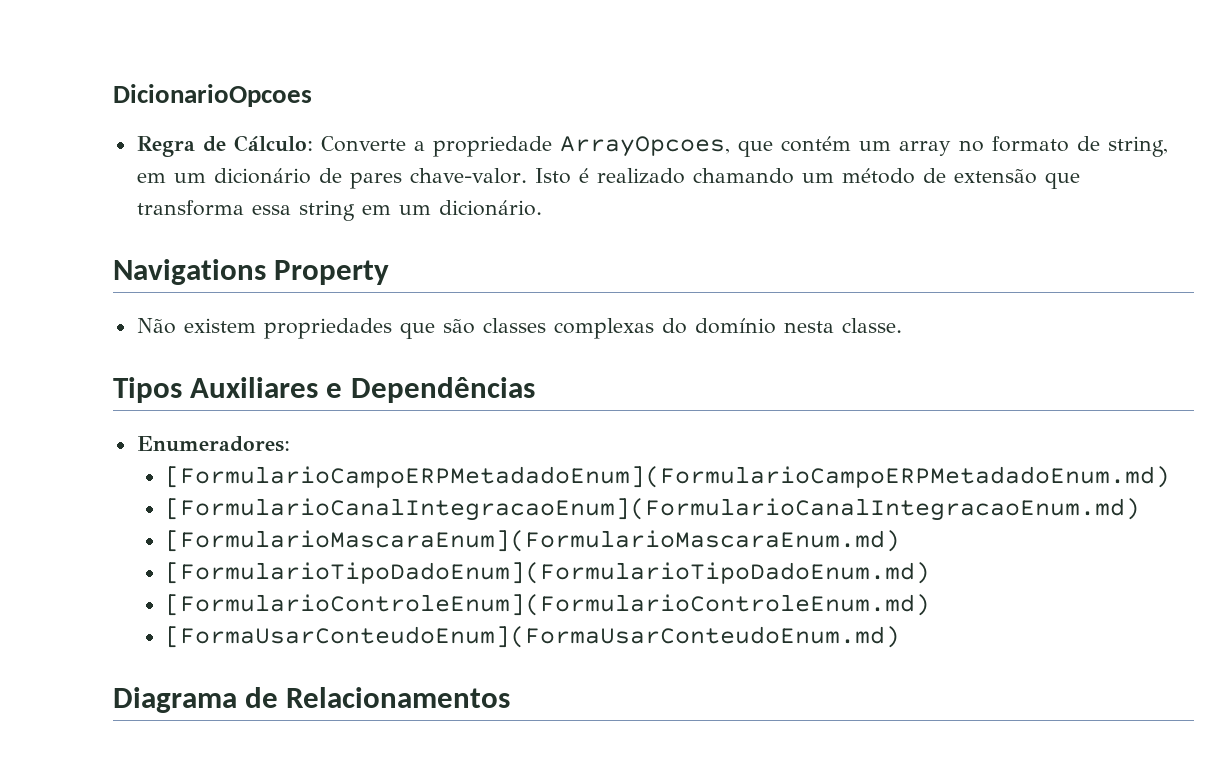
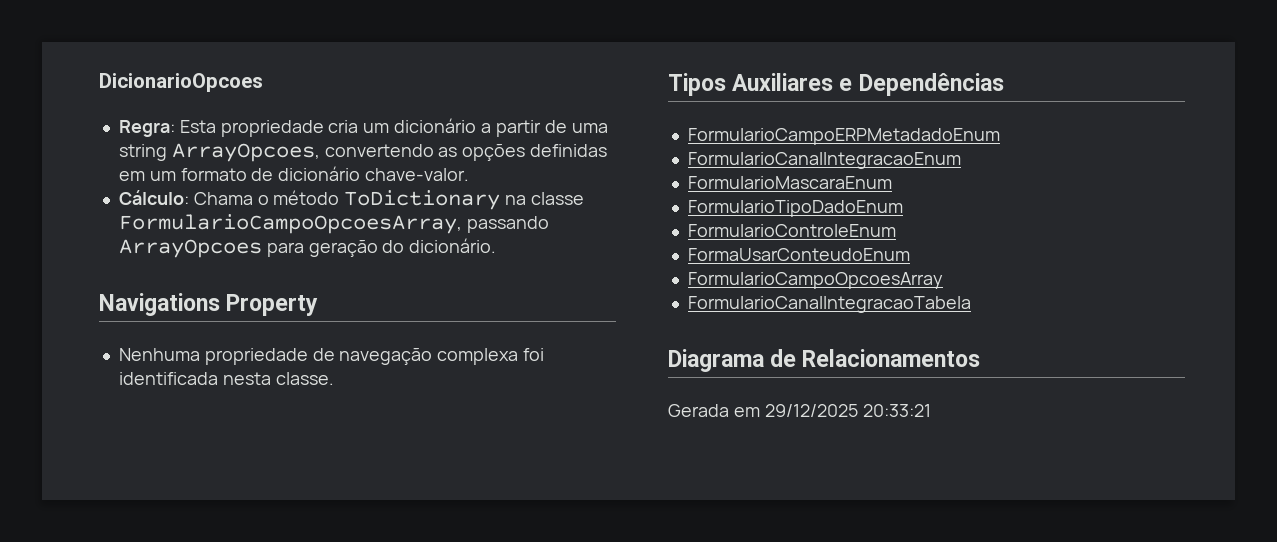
[136,135,1168,157] [136,168,1080,189] [136,200,542,221] [113,259,390,285] [136,318,776,339] Regra de Cálculo: Converte a propriedade ArrayOpcoes, que contém um array no formato de string, em um dicionário de pares chave-valor. Isto é realizado chamando um método de extensão que transforma essa string em um dicionário. // Navigations Property // Não existem propriedades que são classes complexas do domínio -> [118,118,608,137] [118,143,608,162] [118,166,470,181] [118,190,584,210] [118,214,549,234] [118,238,497,258] [99,293,319,316] [118,348,545,365] [118,372,218,385] Regra: Esta propriedade cria um dicionário a partir de uma string ArrayOpcoes, convertendo as opções definidas em um formato de dicionário chave-valor. // Cálculo: Chama o método ToDictionary na classe FormularioCampoOpcoesArray, passando ArrayOpcoes para geração do dicionário. // Navigations Property // Nenhuma propriedade de navegação complexa foi identificada
[136,436,290,452] [165,466,1171,488] [165,498,1141,521] [165,530,901,552] [165,562,931,584] [165,594,931,616] [165,626,901,648] Enumeradores: // [FormularioCampoERPMetadadoEnum](FormularioCampoERPMetadadoEnum.md) // [FormularioCanalIntegracaoEnum](FormularioCanalIntegracaoEnum.md) // [FormularioMascaraEnum](FormularioMascaraEnum.md) // [FormularioTipoDadoEnum](FormularioTipoDadoEnum.md) // [FormularioControleEnum](FormularioControleEnum.md) // [FormaUsarConteudoEnum](FormaUsarConteudoEnum.md) -> [687,128,1000,145] [687,152,961,169] [687,176,892,189] [687,200,903,217] [687,224,896,237] [687,248,910,261] [687,272,943,289] [687,296,971,313] FormularioCampoERPMetadadoEnum // FormularioCanalIntegracaoEnum // FormularioMascaraEnum // FormularioTipoDadoEnum // FormularioControleEnum // FormaUsarConteudoEnum // FormularioCampoOpcoesArray // FormularioCanalIntegracaoTabela
(511, 697) none -> [668,404,931,417] // Gerada em 29/12/2025 20:33:21

